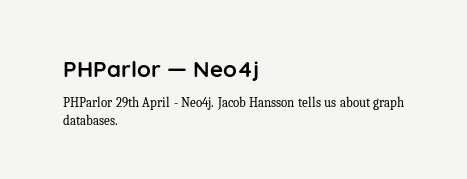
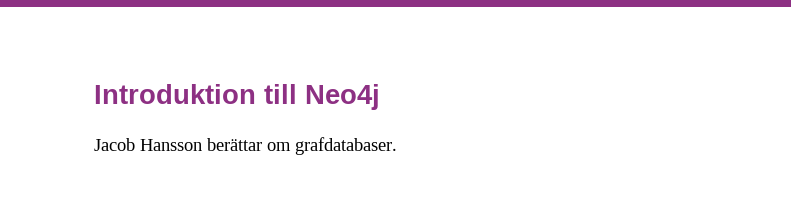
[63,61,188,77] PHParlor — -> [94,84,297,104] Introduktion till
[63,96,405,110] [63,114,118,125] PHParlor 29th April - Neo4j. Jacob Hansson tells us about graph databases. -> [94,137,397,155] Jacob Hansson berättar om grafdatabaser.

